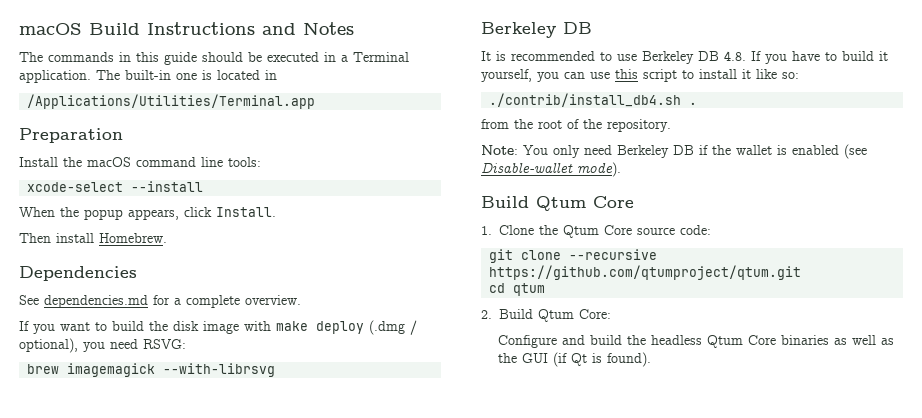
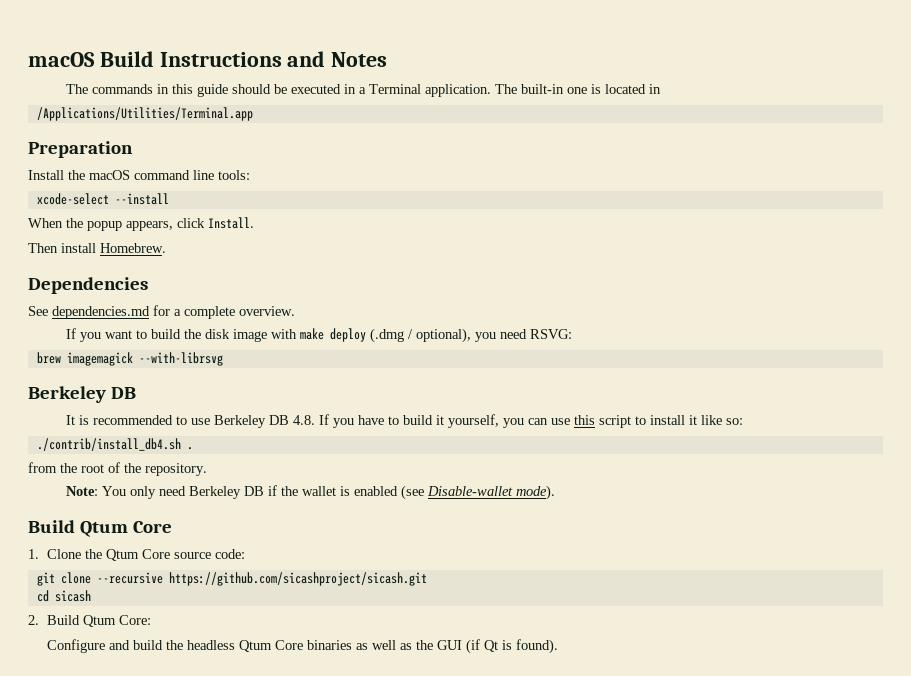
[489,265,802,280] https://github.com/qtumproject/qtum.git -> [168,572,427,586] https://github.com/sicashproject/sicash.git
[513,283,546,296] qtum -> [54,590,91,602] sicash

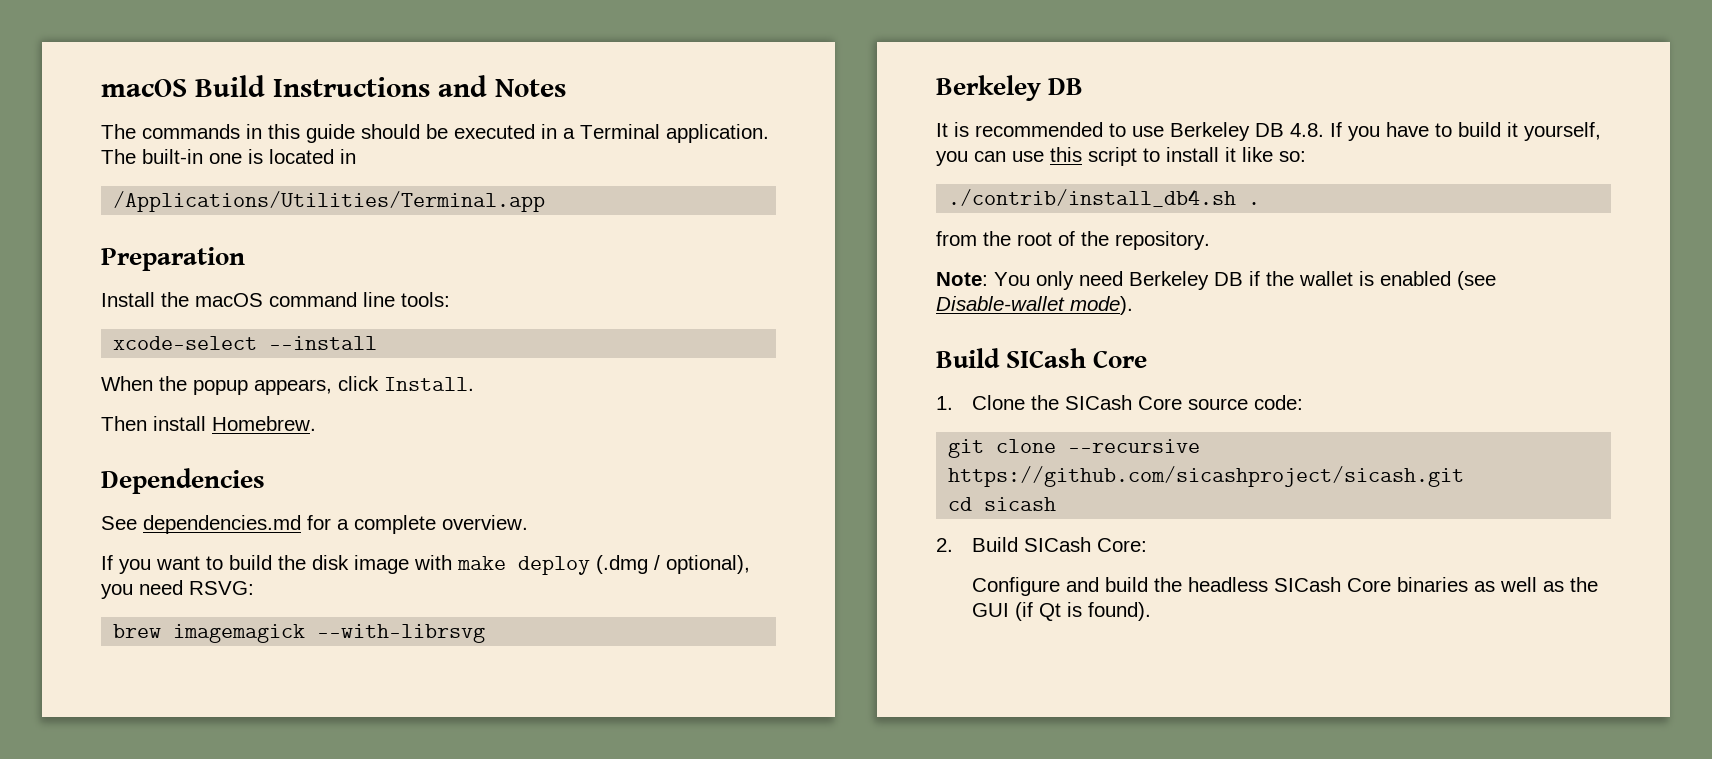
[79,521,128,537] Qtum -> [1006,348,1087,368] SICash
[106,549,140,561] Qtum -> [1065,395,1133,410] SICash
[83,615,117,627] Qtum -> [1024,537,1092,552] SICash
[239,640,273,652] Qtum -> [1274,577,1342,592] SICash

